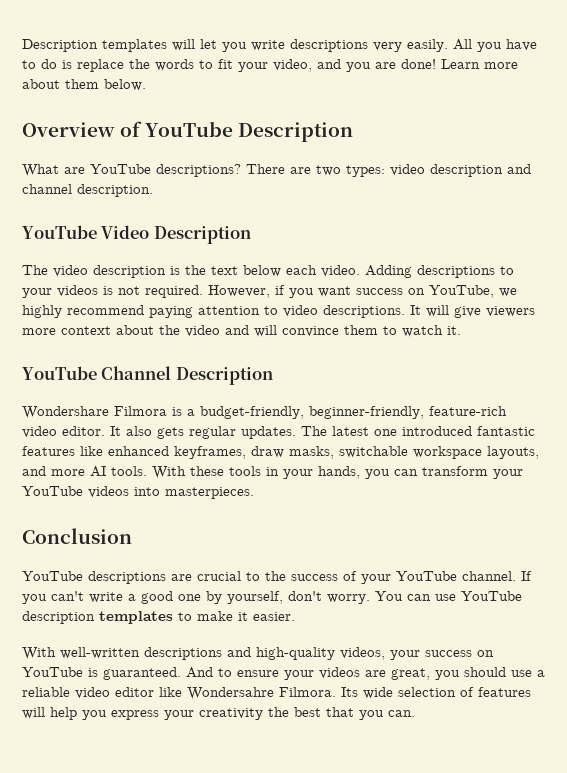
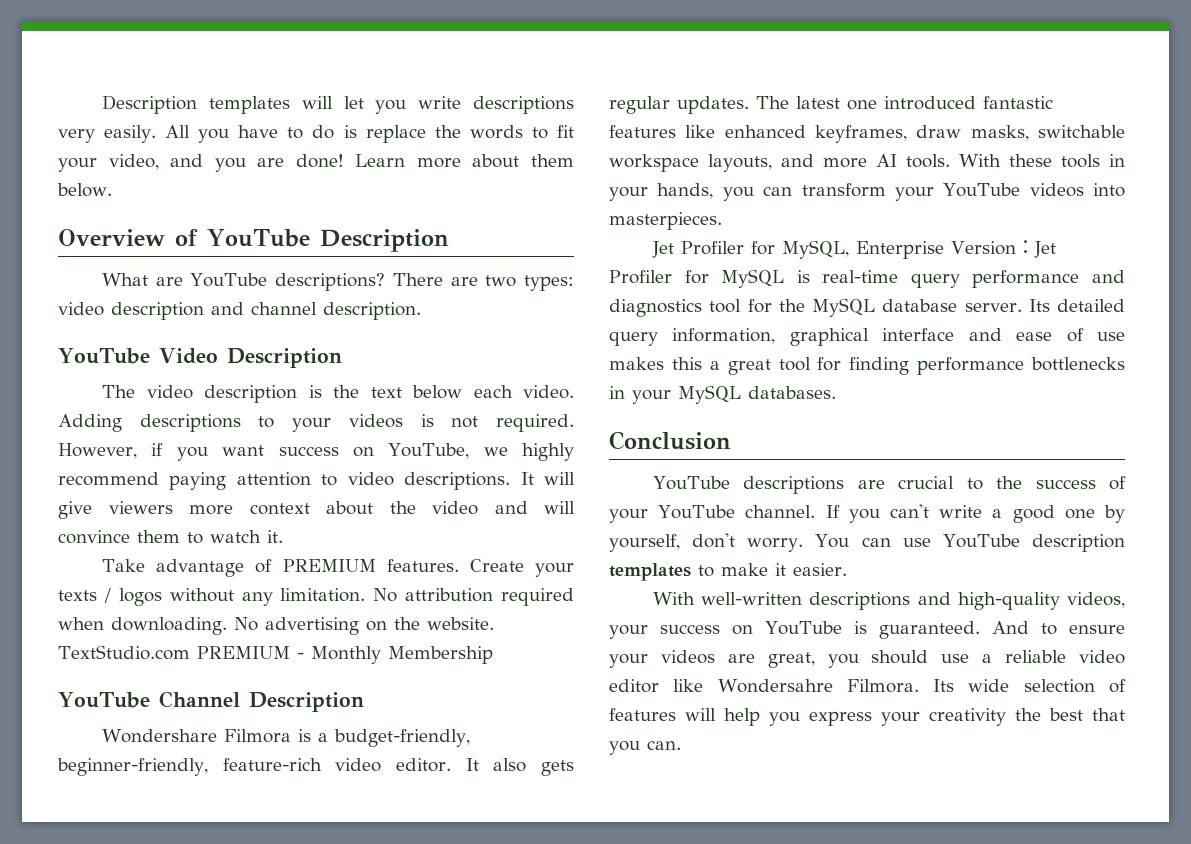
(461, 330) none -> [102,559,574,577] [58,588,574,606] [58,617,494,635] [58,645,493,664] // Take advantage of PREMIUM features. Create your texts / logos without any limitation. No attribution required when downloading. No advertising on the website. TextStudio.com PREMIUM - Monthly Membership
(254, 493) none -> [652,240,1057,259] [609,269,1125,288] [609,298,1125,317] [609,328,1125,346] [609,357,1125,375] [609,385,836,404] // Jet Profiler for MySQL, Enterprise Version：Jet Profiler for MySQL is real-time query performance and diagnostics tool for the MySQL database server. Its detailed query information, graphical interface and ease of use makes this a great tool for finding performance bottlenecks in your MySQL databases.

